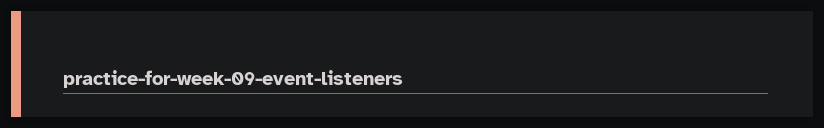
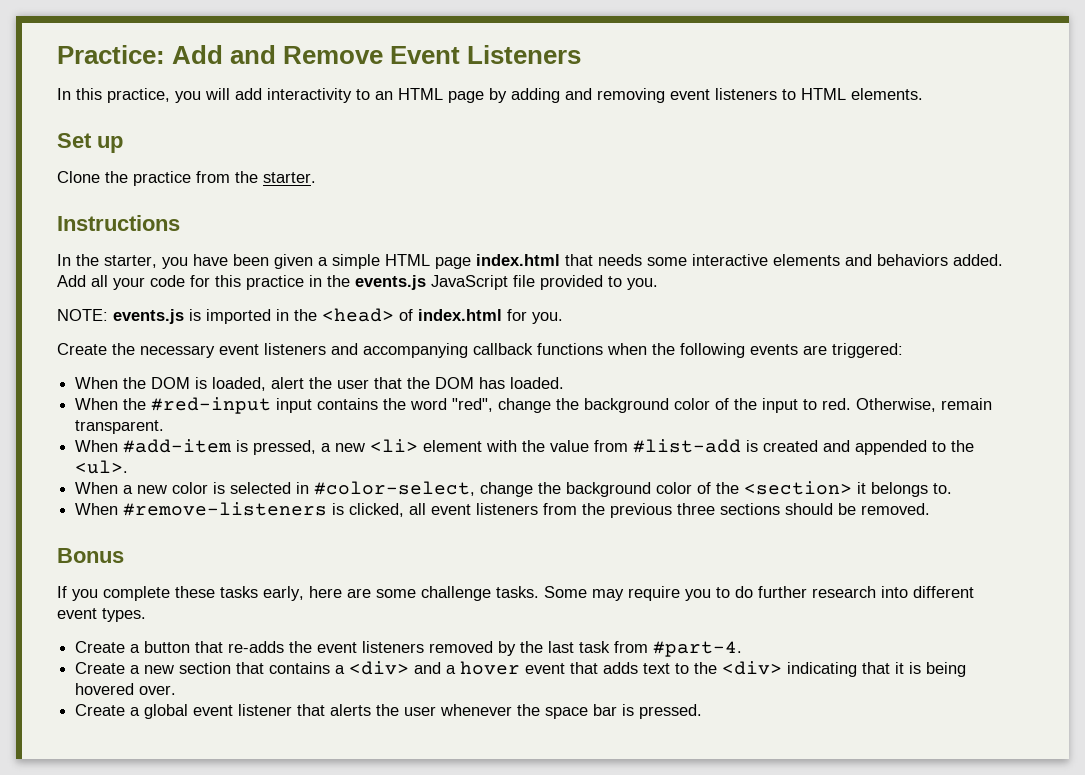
[63,70,403,88] practice-for-week-09-event-listeners -> [57,45,582,64] [57,88,923,103] [57,133,123,153] [57,171,316,186] [57,215,180,231] [57,254,1003,269] [57,275,658,290] [57,308,563,324] [57,343,903,358] [75,377,565,391] [75,397,993,414] [75,420,165,434] [75,439,975,455] [75,460,129,474] [75,481,953,497] [75,502,931,518] [57,548,124,563] [57,586,974,601] [57,608,146,622] [75,641,743,657] [75,661,967,677] [75,683,177,695] [75,704,703,719] Practice: Add and Remove Event Listeners // In this practice, you will add interactivity to an HTML page by adding and removing event listeners to HTML elements. // Set up // Clone the practice from the starter. // Instructions // In the starter, you have been given a simple HTML page index.html that needs some interactive elements and behaviors added. Add all your code for this practice in the events.js JavaScript file provided to you. // NOTE: events.js is imported in the <head> of index.html for you. // Create the necessary event listeners and accompanying callback functions when the following events are triggered: // When the DOM is loaded, alert the user that the DOM has loaded. // When the #red-input input contains the word "red", change the background color of the input to red. Otherwise, remain transparent. // When #add-item is pressed, a new <li> element with the value from #list-add is created and appended to the <ul>. // When a new color is selected in #color-select, change the background color of the <section> it belongs to. // When #remove-listeners is clicked, all event listeners from the previous three sections should be removed. // Bonus // If you complete these tasks early, here are some challenge tasks. Some may require you to do further research into different event types. // Create a button that re-adds the event listeners removed by the last task from #part-4. // Create a new section that contains a <div> and a hover event that adds text to the <div> indicating that it is being hovered over. // Create a global event listener that alerts the user whenever the space bar is pressed.

